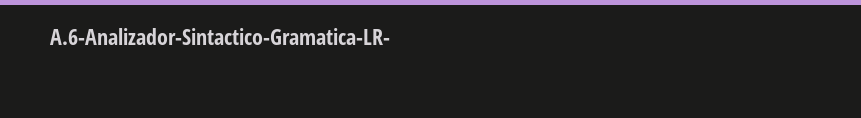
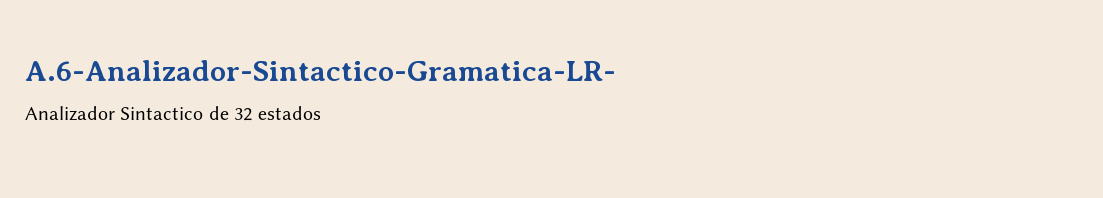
(390, 36) none -> [25,106,321,121] // Analizador Sintactico de 32 estados

